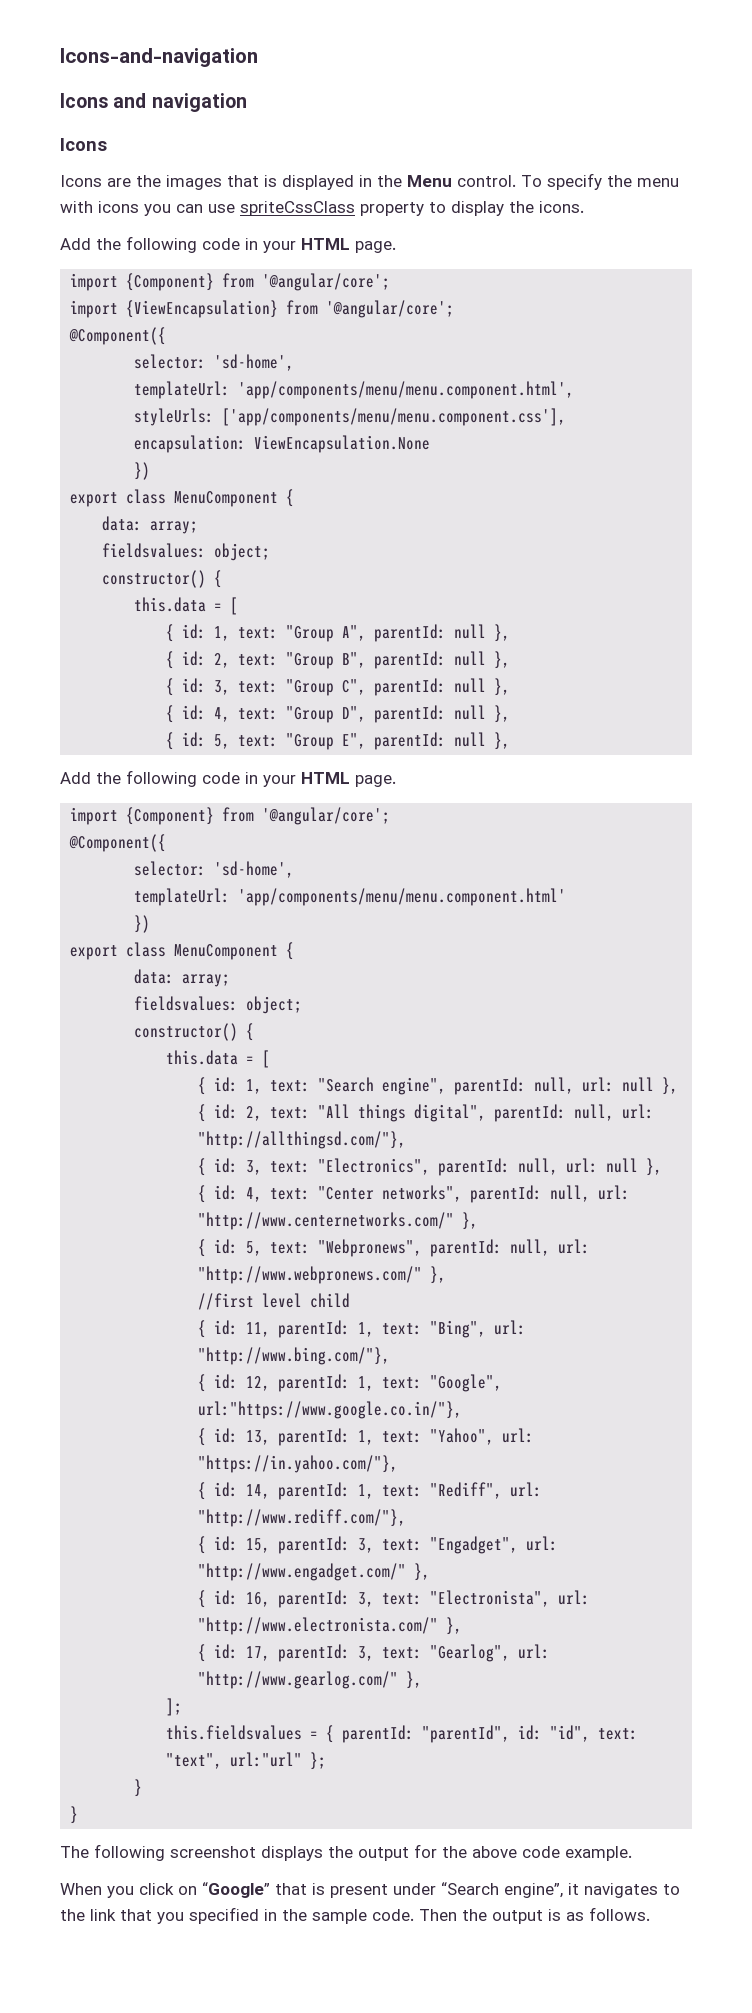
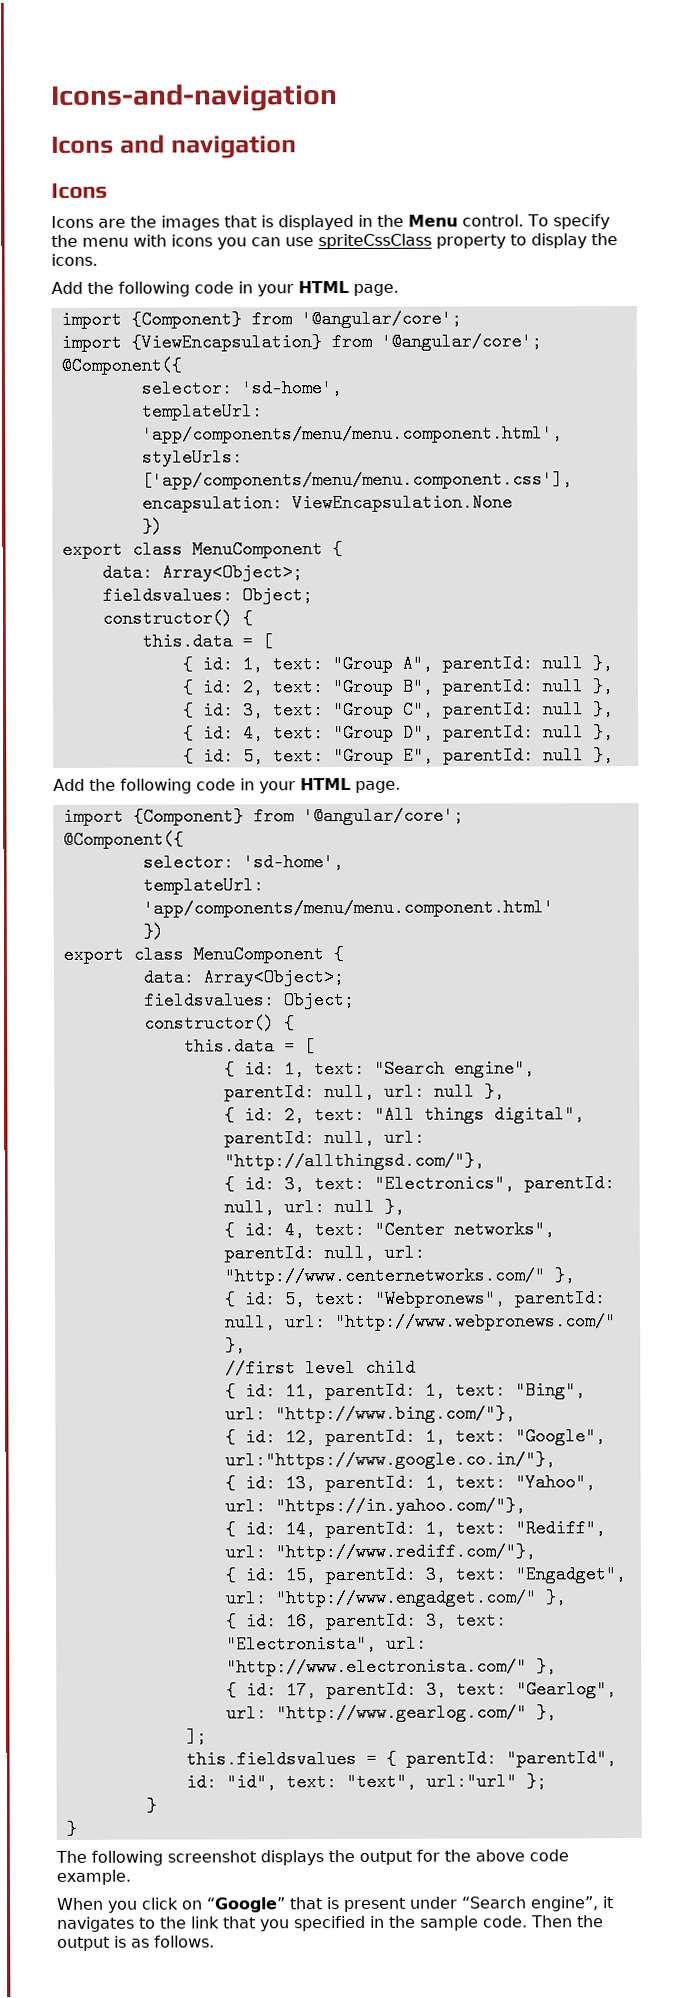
[150,521,199,534] [102,543,271,561] array; // fieldsvalues: object; -> [161,563,303,582] [101,586,313,605] Array<Object>; // fieldsvalues: Object;
[182,974,231,987] [134,996,303,1014] array; // fieldsvalues: object; -> [202,968,344,987] [142,990,355,1010] Array<Object>; // fieldsvalues: Object;

